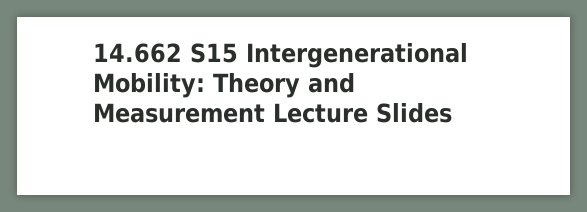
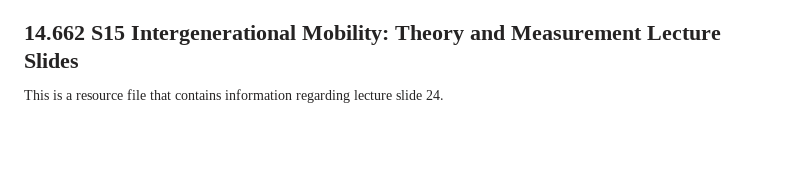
(452, 113) none -> [24,89,444,103] // This is a resource file that contains information regarding lecture slide 24.

